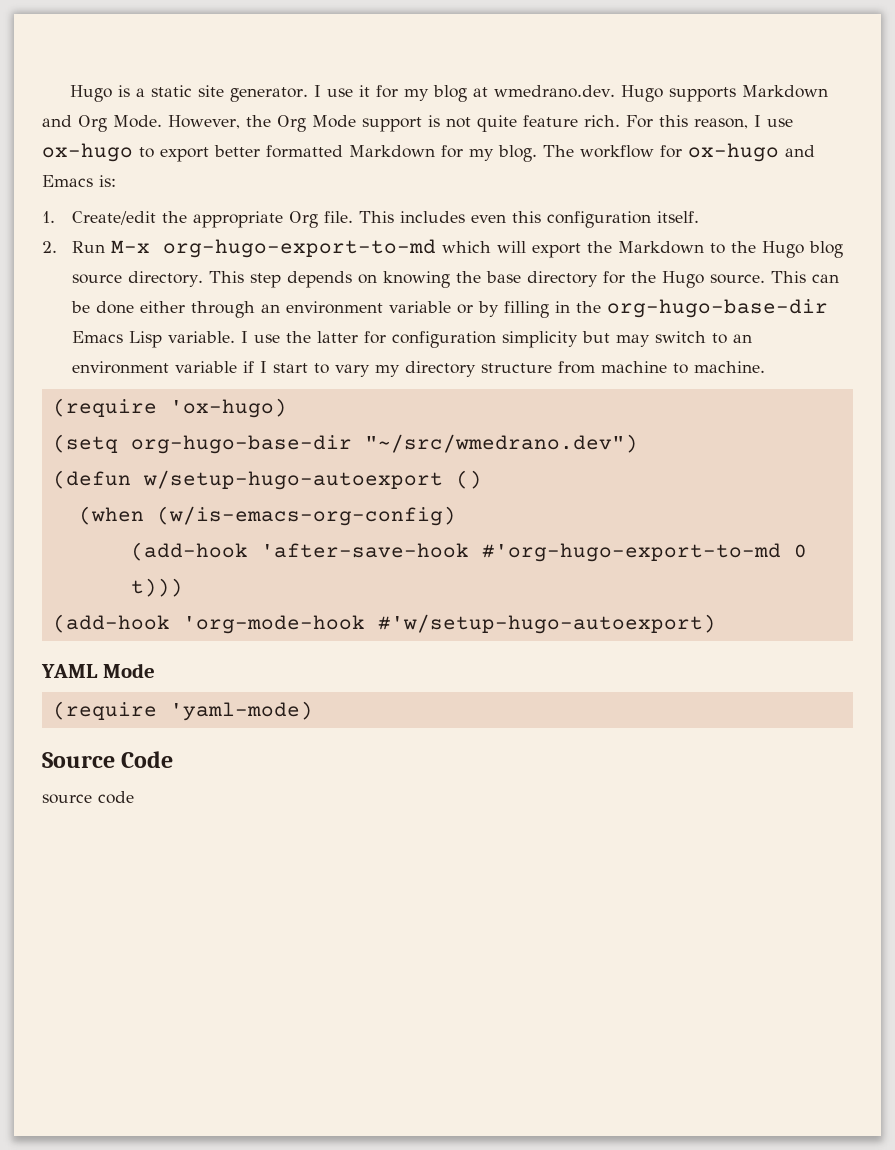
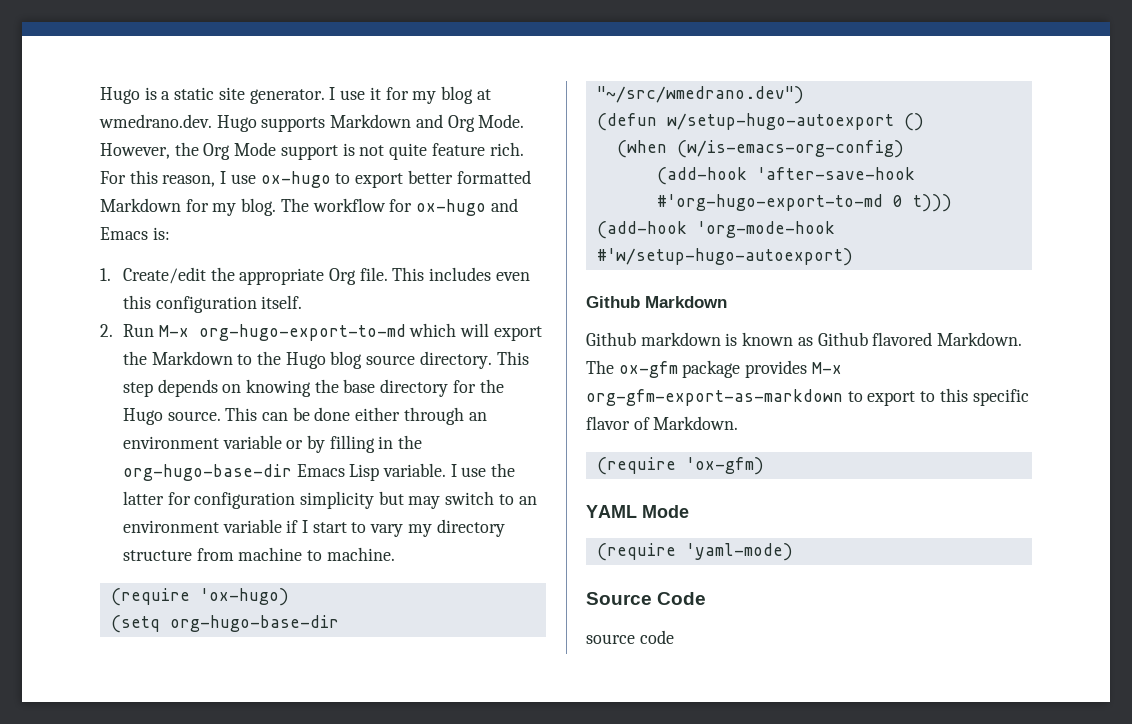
(716, 624) none -> [586,296,727,308] [586,332,1023,346] [586,360,842,378] [586,388,1029,406] [586,416,739,430] [596,457,764,475] // Github Markdown // Github markdown is known as Github flavored Markdown. The ox-gfm package provides M-x org-gfm-export-as-markdown to export to this specific flavor of Markdown. // (require 'ox-gfm)

